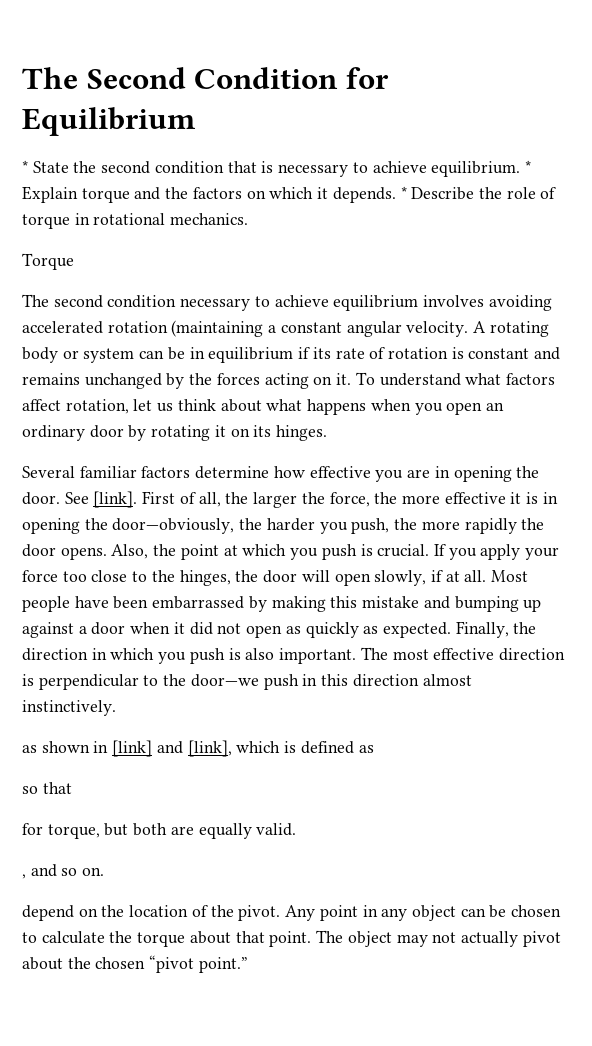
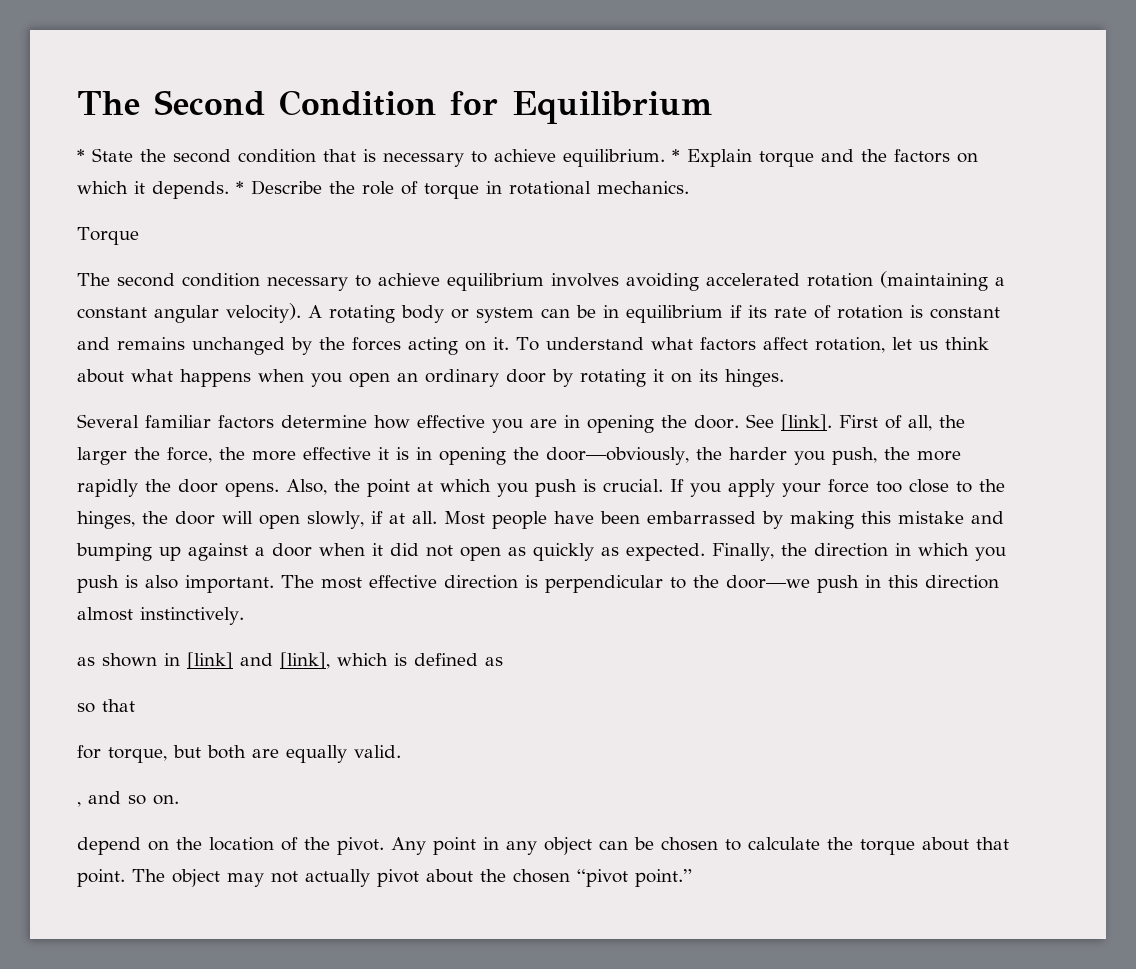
[406,321,469,337] velocity. -> [226,303,301,323] velocity).

